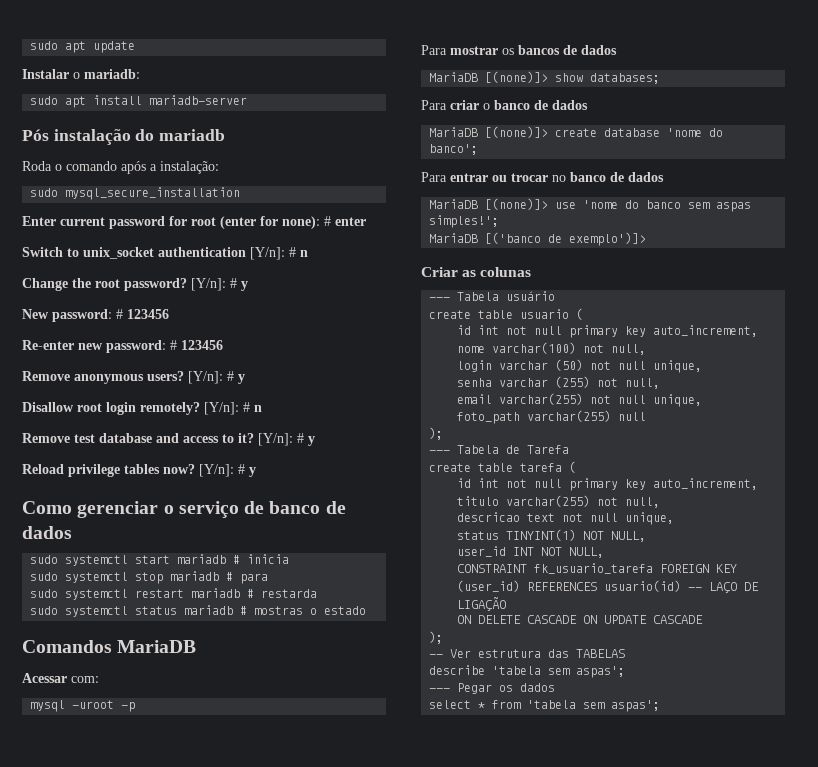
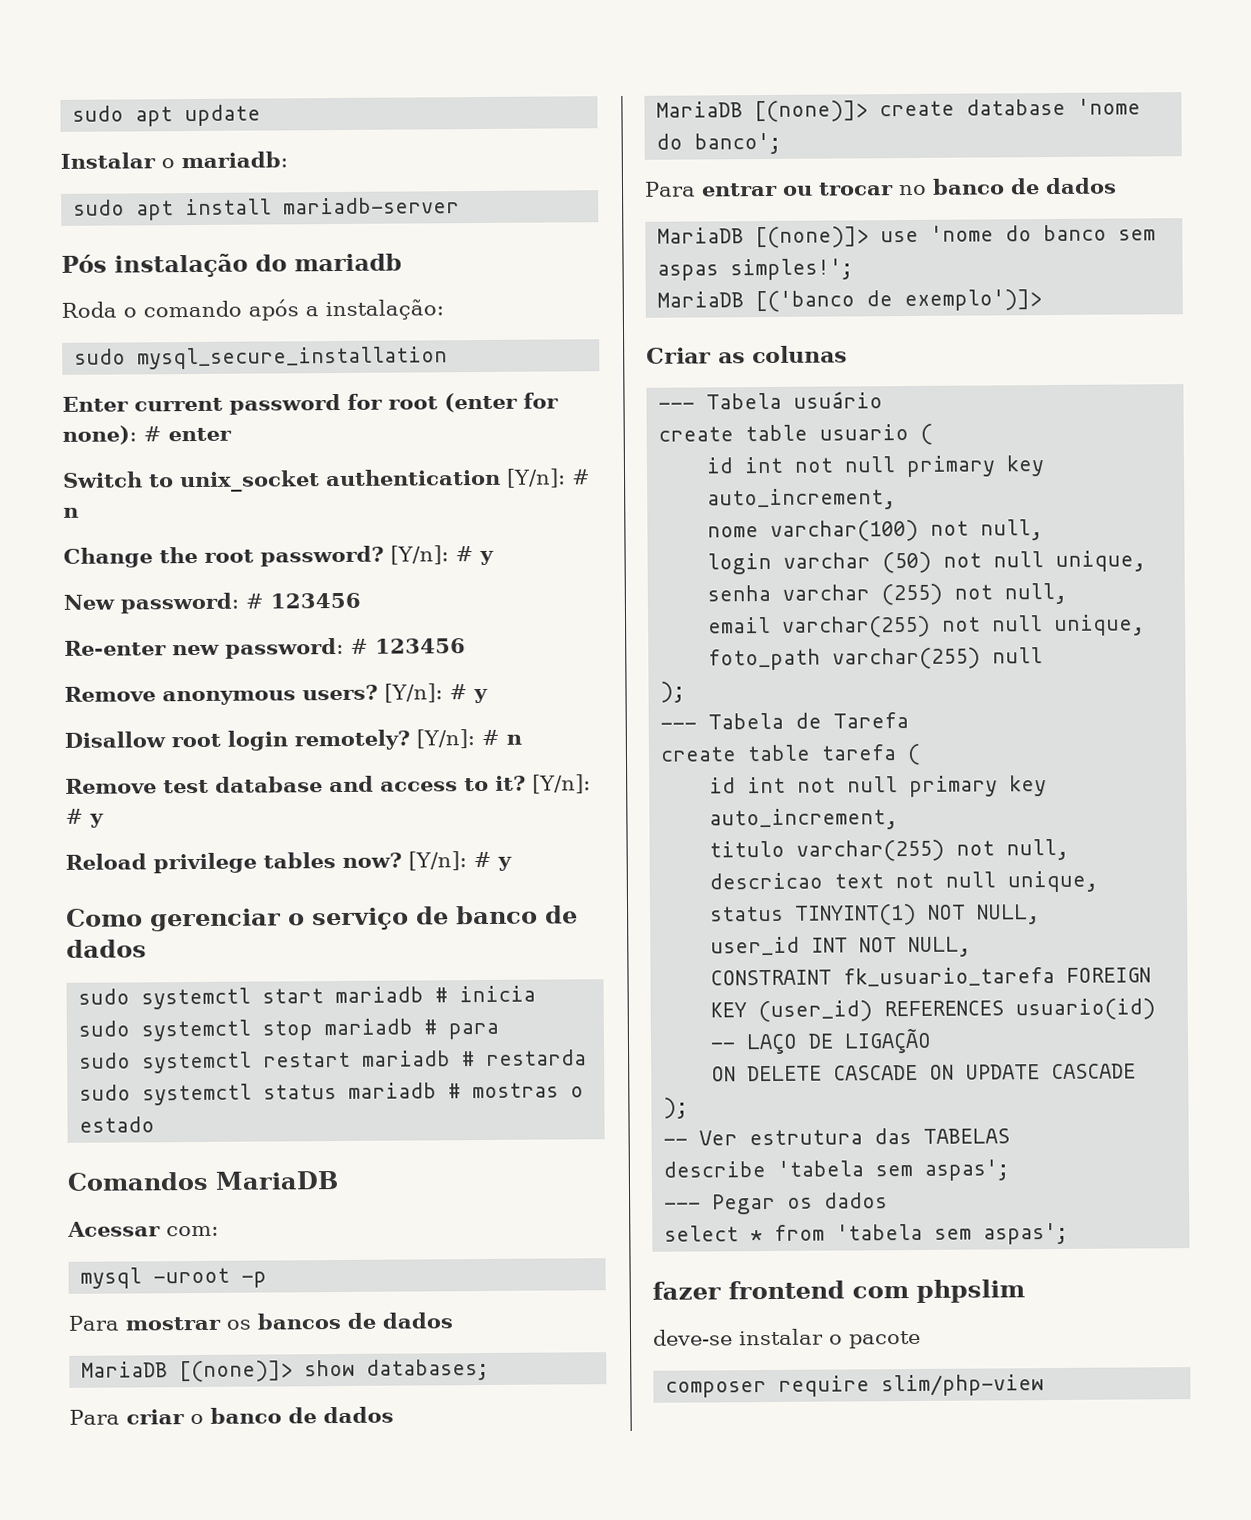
(661, 706) none -> [652,1279,1025,1303] [652,1328,921,1349] [665,1374,1045,1398] // fazer frontend com phpslim // deve-se instalar o pacote // composer require slim/php-view

